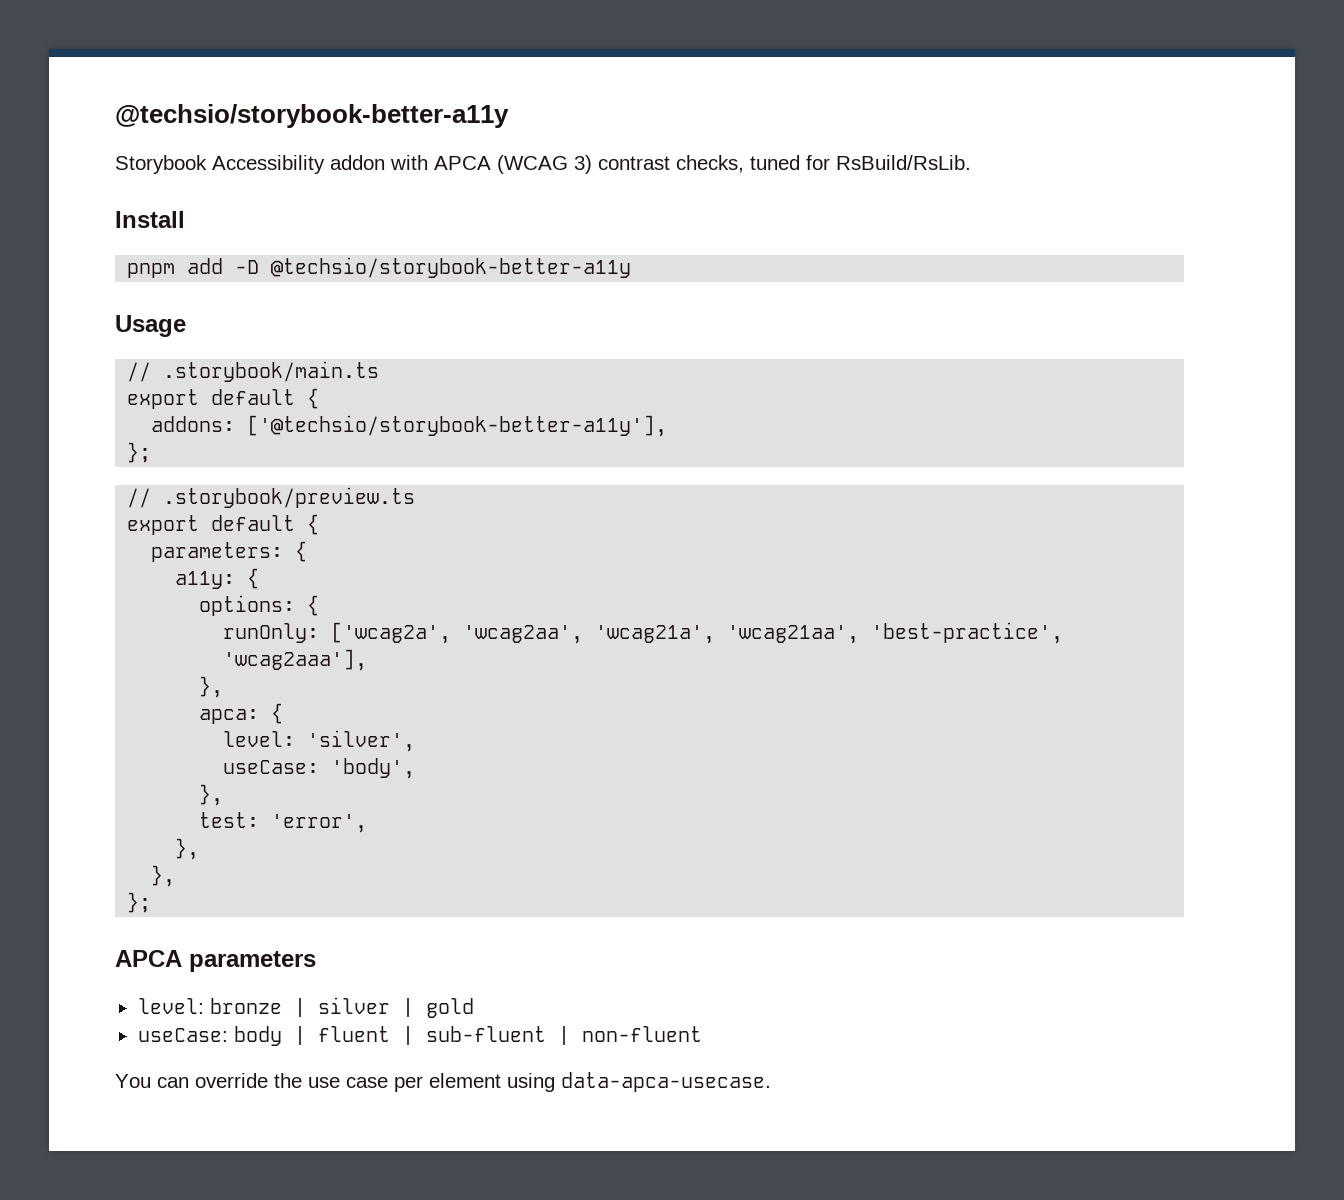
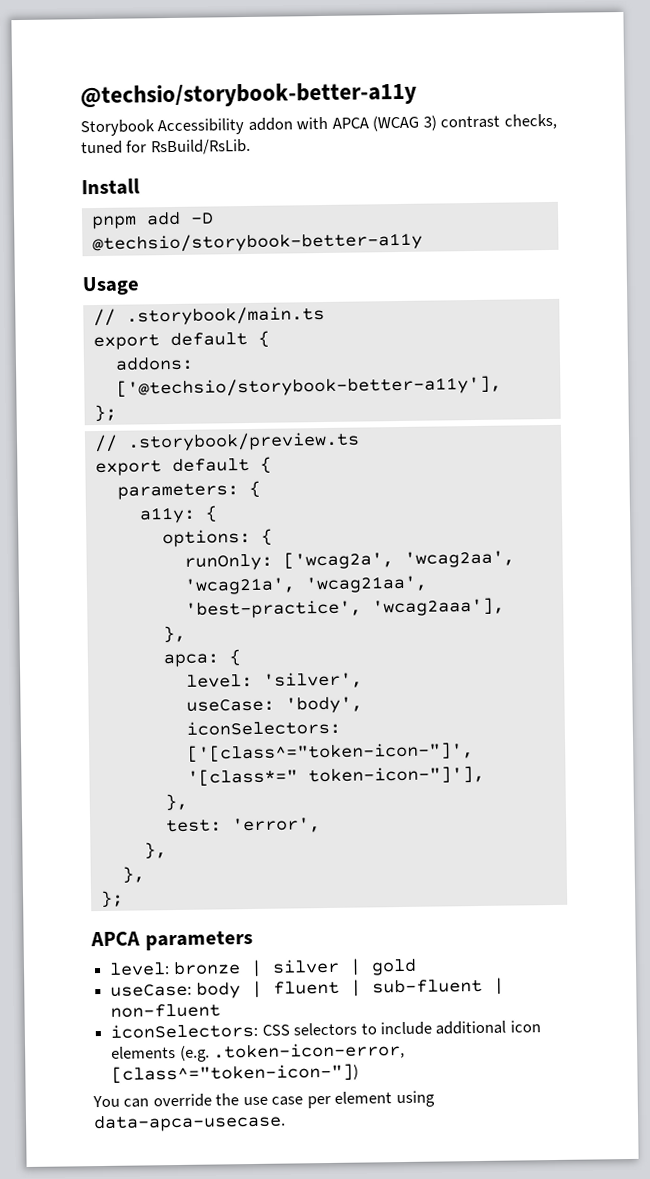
(416, 768) none -> [185,719,341,736] [186,742,474,763] [186,765,485,787] // iconSelectors: ['[class^="token-icon-"]', '[class*=" token-icon-"]'],
(702, 1034) none -> [110,1020,541,1039] [111,1041,406,1062] [111,1063,360,1084] // iconSelectors: CSS selectors to include additional icon elements (e.g. .token-icon-error, [class^="token-icon-"])

